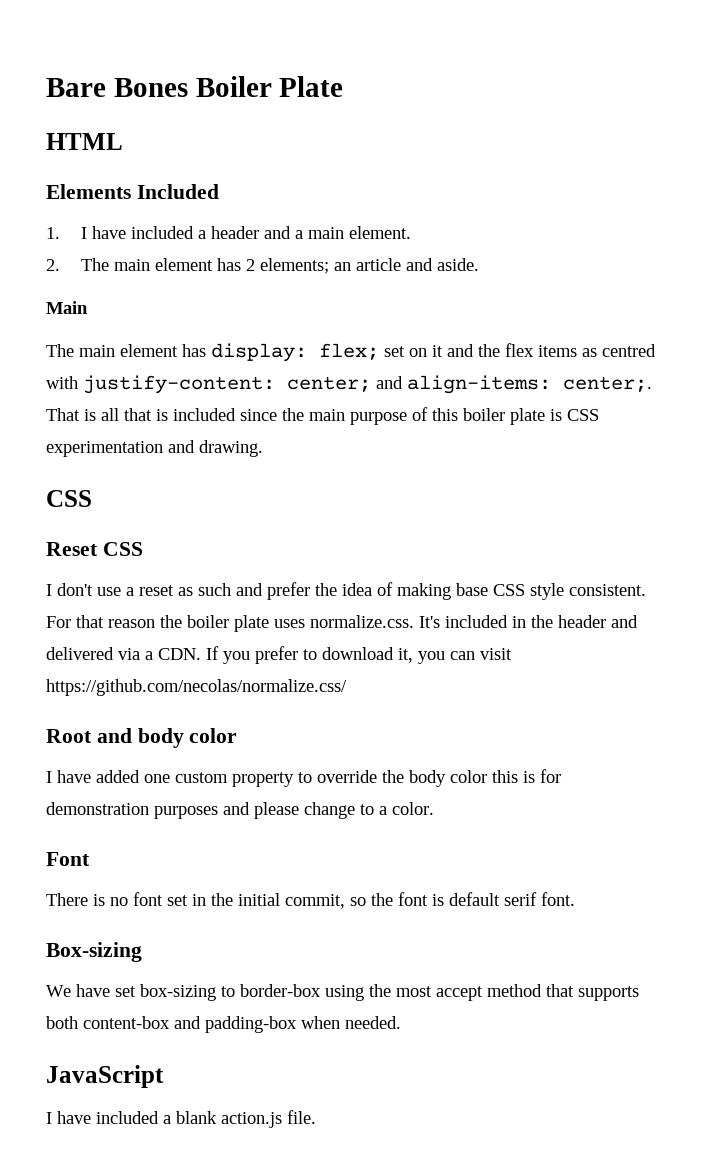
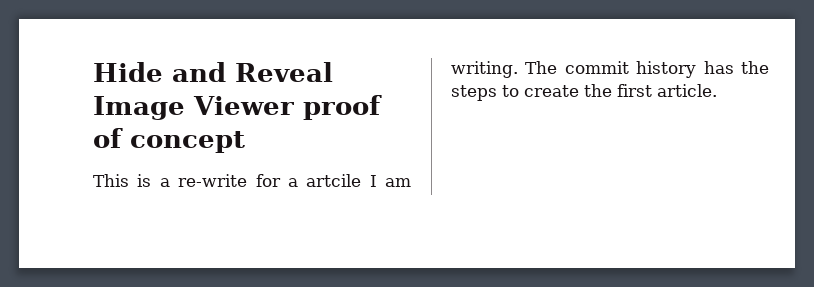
[46,76,344,97] [46,133,123,150] [46,184,219,199] [46,226,411,239] [46,258,479,274] [46,301,88,314] [46,343,656,362] [46,375,652,394] [46,407,599,425] [46,440,263,457] [46,490,92,507] [46,542,143,556] [46,582,646,600] [46,615,638,632] [46,646,512,664] [46,679,347,696] [46,728,238,748] [46,769,561,787] [46,802,434,819] [46,852,90,866] [46,892,575,909] [46,942,142,962] [46,984,639,1001] [46,1016,401,1033] [46,1065,164,1088] [46,1110,316,1128] Bare Bones Boiler Plate // HTML // Elements Included // 1. I have included a header and a main element. // 2. The main element has 2 elements; an article and aside. // Main // The main element has display: flex; set on it and the flex items as centred with justify-content: center; and align-items: center;. That is all that is included since the main purpose of this boiler plate is CSS experimentation and drawing. // CSS // Reset CSS // I don't use a reset as such and prefer the idea of making base CSS style consistent. For that reason the boiler plate uses normalize.css. It's included in the header and delivered via a CDN. If you prefer to download it, you can visit https://github.com/necolas/normalize.css/ // Root and body color // I have added one custom property to override the body color this is for demonstration purposes and please change to a color. // Font // There is no font set in the initial commit, so the font is default serif font. // Box-sizing // We have set box-sizing to border-box using the most accept method that supports both content-box and padding-box when needed. // JavaScript // I have included a blank action.js file. -> [93,62,333,82] [93,95,382,120] [93,128,245,153] [93,174,411,187] [451,61,769,78] [451,84,717,101] Hide and Reveal Image Viewer proof of concept // This is a re-write for a artcile I am writing. The commit history has the steps to create the first article.

